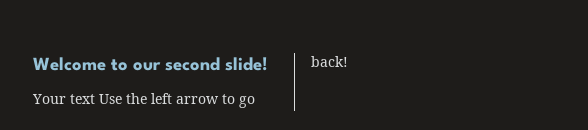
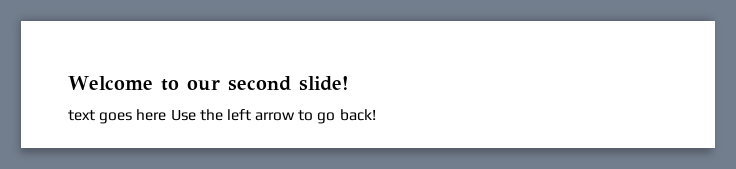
[32,94,95,104] Your text -> [68,109,167,124] text goes here

